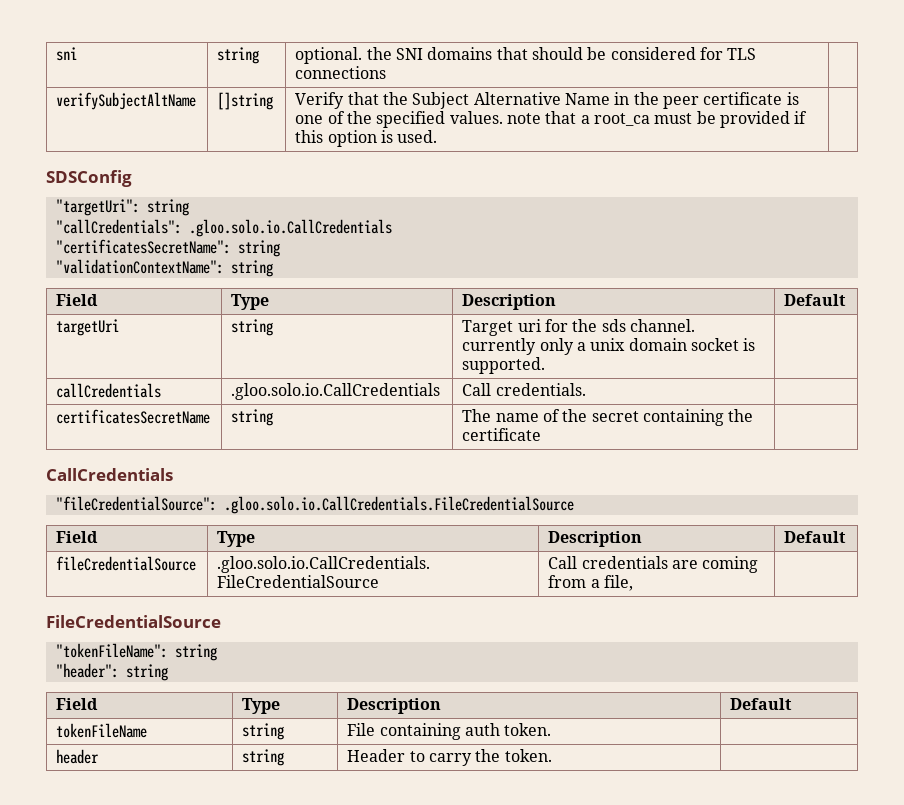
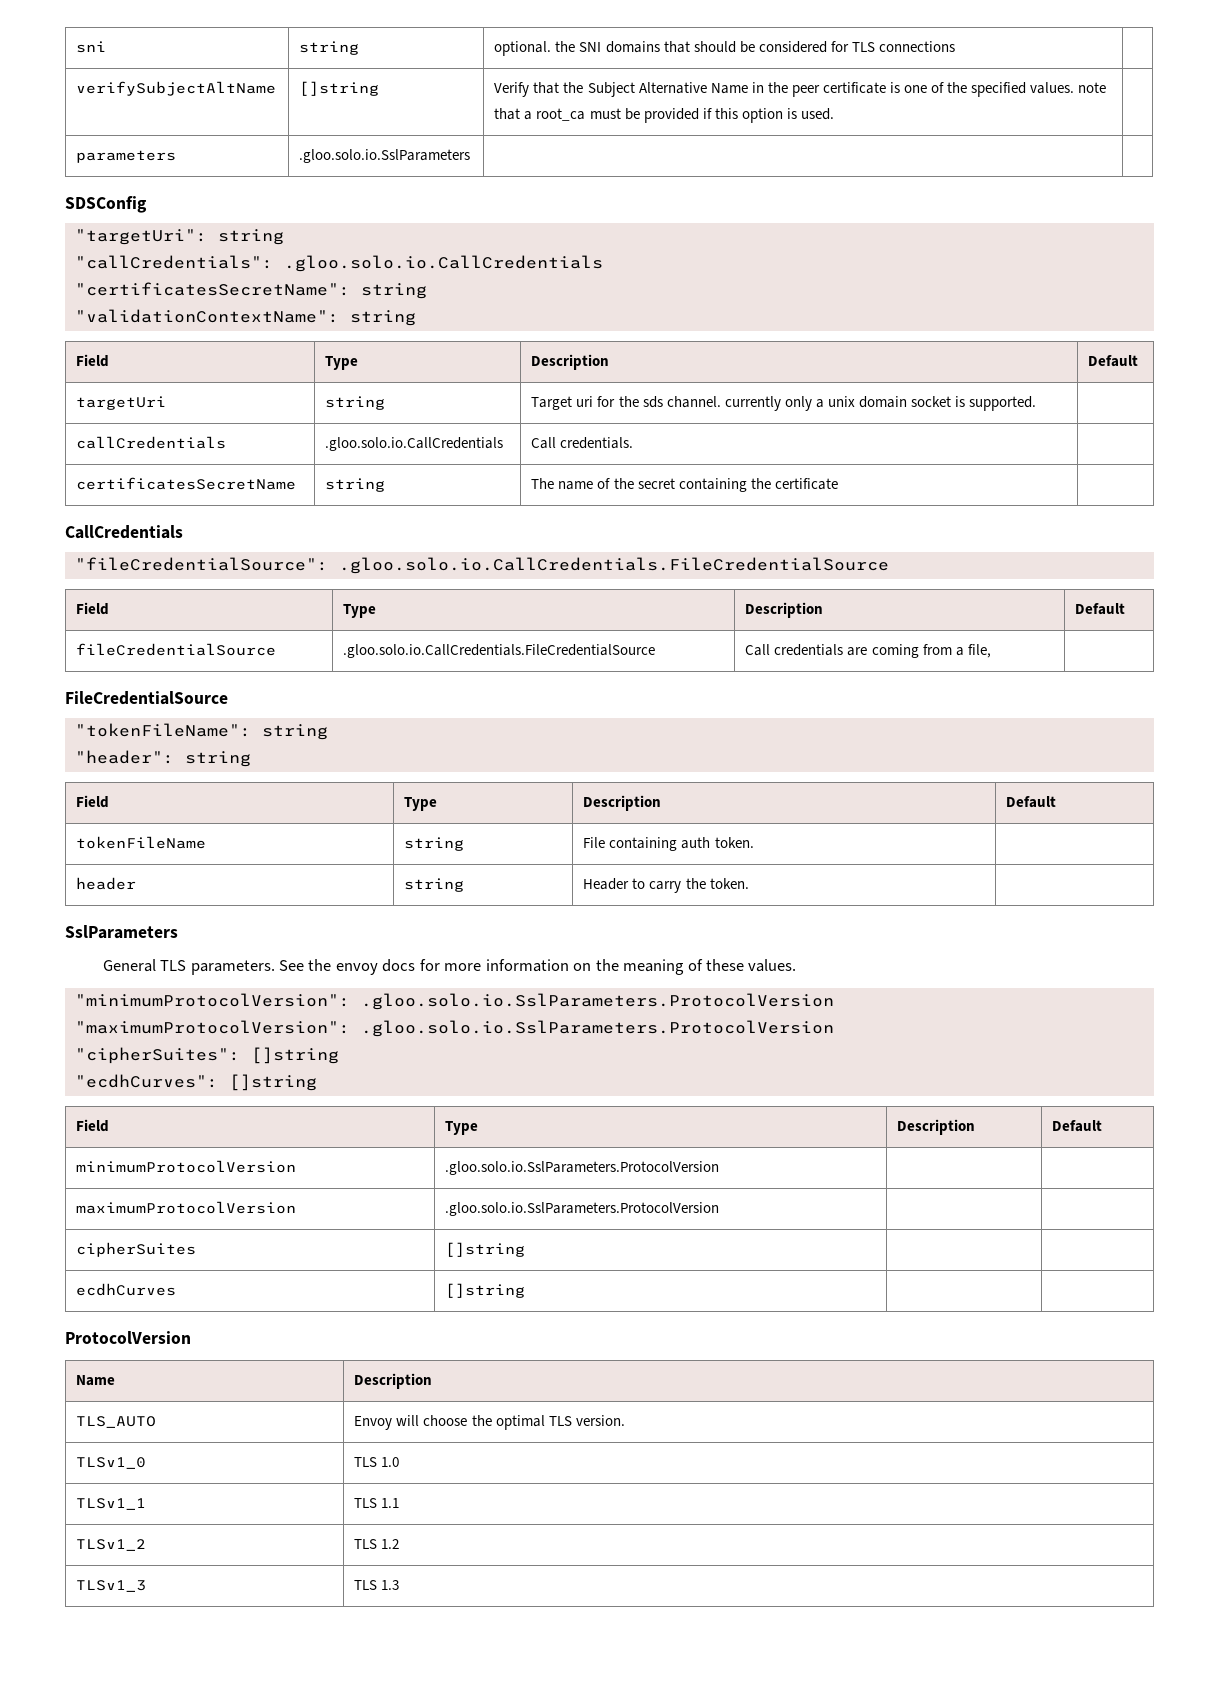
(438, 136) none -> [76,150,177,163] [299,149,471,163] // parameters | .gloo.solo.io.SslParameters | |
(552, 755) none -> [65,925,178,939] [102,959,797,975] [74,993,834,1010] [74,1020,834,1037] [74,1047,339,1064] [74,1074,317,1091] [76,1119,110,1132] [445,1121,479,1135] [897,1119,976,1135] [1052,1120,1103,1132] [76,1160,297,1173] [445,1161,720,1175] [76,1201,297,1214] [445,1202,720,1216] [76,1242,197,1257] [445,1242,526,1257] [76,1283,177,1296] [445,1283,526,1298] [65,1331,191,1344] [76,1375,116,1386] [354,1373,433,1389] [76,1416,157,1428] [354,1415,625,1430] [76,1457,147,1469] [354,1457,400,1467] [76,1498,147,1510] [354,1498,400,1508] [76,1539,147,1551] [354,1539,400,1549] [76,1580,147,1592] [354,1580,400,1590] // SslParameters // General TLS parameters. See the envoy docs for more information on the meaning of these values. // "minimumProtocolVersion": .gloo.solo.io.SslParameters.ProtocolVersion // "maximumProtocolVersion": .gloo.solo.io.SslParameters.ProtocolVersion // "cipherSuites": []string // "ecdhCurves": []string // Field | Type | Description | Default // minimumProtocolVersion | .gloo.solo.io.SslParameters.ProtocolVersion | | // maximumProtocolVersion | .gloo.solo.io.SslParameters.ProtocolVersion | | // cipherSuites | []string | | // ecdhCurves | []string | | // ProtocolVersion // Name | Description // TLS_AUTO | Envoy will choose the optimal TLS version. // TLSv1_0 | TLS 1.0 // TLSv1_1 | TLS 1.1 // TLSv1_2 | TLS 1.2 // TLSv1_3 | TLS 1.3

